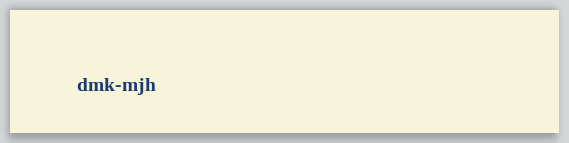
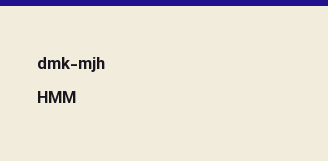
(156, 86) none -> [37,91,76,103] // HMM

